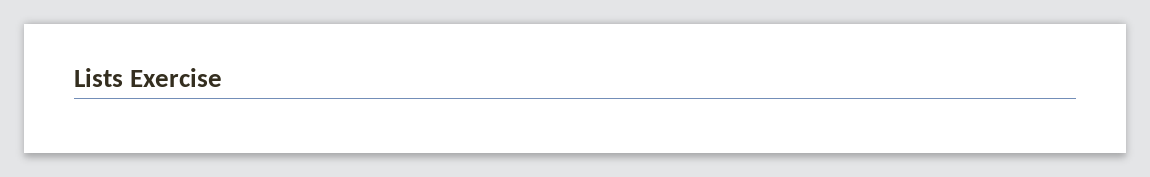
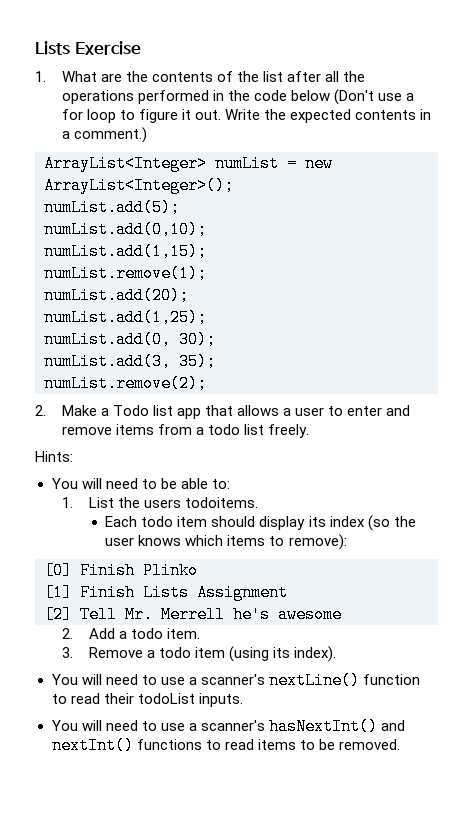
(223, 77) none -> [35,71,366,82] [61,89,415,105] [61,109,432,123] [61,127,147,143] [44,155,333,172] [44,177,234,194] [44,199,180,216] [44,221,207,238] [44,243,207,260] [44,265,207,282] [44,287,189,304] [44,309,207,326] [44,331,216,348] [44,353,216,370] [44,375,207,392] [35,405,411,419] [61,424,310,438] [35,451,73,462] [51,478,230,489] [61,497,258,508] [105,515,416,531] [105,534,347,550] [44,562,198,579] [44,584,288,601] [44,606,342,623] [61,628,200,639] [61,646,337,662] [51,672,420,689] [51,693,243,707] [51,718,405,735] [51,737,400,754] // 1. What are the contents of the list after all the operations performed in the code below (Don't use a for loop to figure it out. Write the expected contents in a comment.) // ArrayList<Integer> numList = new ArrayList<Integer>(); // numList.add(5); // numList.add(0,10); // numList.add(1,15); // numList.remove(1); // numList.add(20); // numList.add(1,25); // numList.add(0, 30); // numList.add(3, 35); // numList.remove(2); // 2. Make a Todo list app that allows a user to enter and remove items from a todo list freely. // Hints: // You will need to be able to: // 1. List the users todoitems. // Each todo item should display its index (so the user knows which items to remove): // [0] Finish Plinko // [1] Finish Lists Assignment // [2] Tell Mr. Merrell he's awesome // 2. Add a todo item. // 3. Remove a todo item (using its index). // You will need to use a scanner's nextLine() function to read their todoList inputs. // You will need to use a scanner's hasNextInt() and nextInt() functions to read items to be removed.

